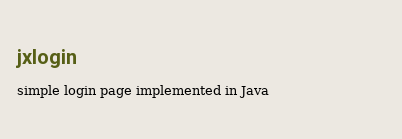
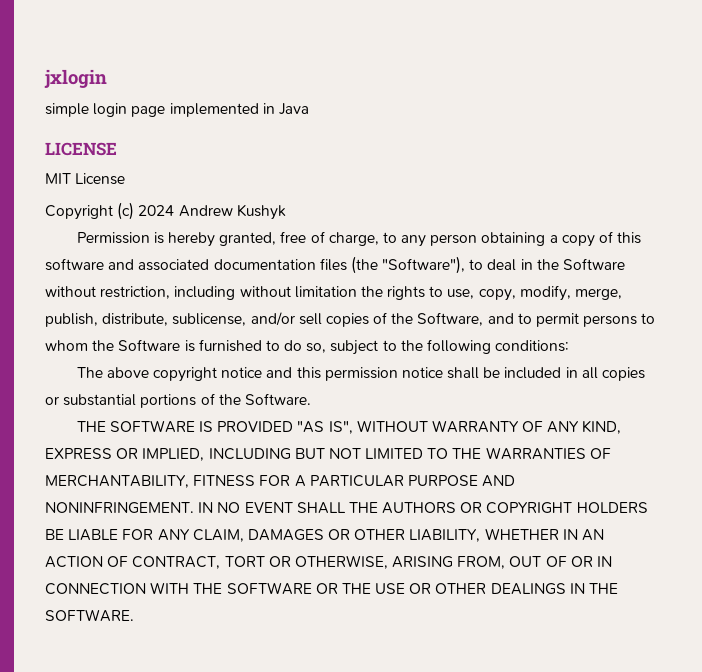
(269, 92) none -> [45,142,117,156] [45,173,126,185] [45,202,286,220] [76,231,642,247] [45,256,626,274] [45,285,623,301] [45,312,656,327] [45,339,570,355] [76,367,646,382] [45,393,311,408] [76,420,622,434] [45,447,611,461] [45,475,516,488] [45,502,648,514] [45,528,605,542] [45,555,613,569] [45,582,619,595] [45,609,134,622] // LICENSE // MIT License // Copyright (c) 2024 Andrew Kushyk // Permission is hereby granted, free of charge, to any person obtaining a copy of this software and associated documentation files (the "Software"), to deal in the Software without restriction, including without limitation the rights to use, copy, modify, merge, publish, distribute, sublicense, and/or sell copies of the Software, and to permit persons to whom the Software is furnished to do so, subject to the following conditions: // The above copyright notice and this permission notice shall be included in all copies or substantial portions of the Software. // THE SOFTWARE IS PROVIDED "AS IS", WITHOUT WARRANTY OF ANY KIND, EXPRESS OR IMPLIED, INCLUDING BUT NOT LIMITED TO THE WARRANTIES OF MERCHANTABILITY, FITNESS FOR A PARTICULAR PURPOSE AND NONINFRINGEMENT. IN NO EVENT SHALL THE AUTHORS OR COPYRIGHT HOLDERS BE LIABLE FOR ANY CLAIM, DAMAGES OR OTHER LIABILITY, WHETHER IN AN ACTION OF CONTRACT, TORT OR OTHERWISE, ARISING FROM, OUT OF OR IN CONNECTION WITH THE SOFTWARE OR THE USE OR OTHER DEALINGS IN THE SOFTWARE.

